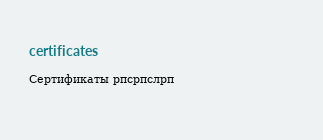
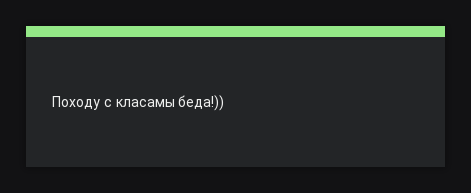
[29,45,98,56] [29,74,174,85] certificates // Сертификаты рпсрпслрп -> [52,95,225,111] Походу с класамы беда!))

